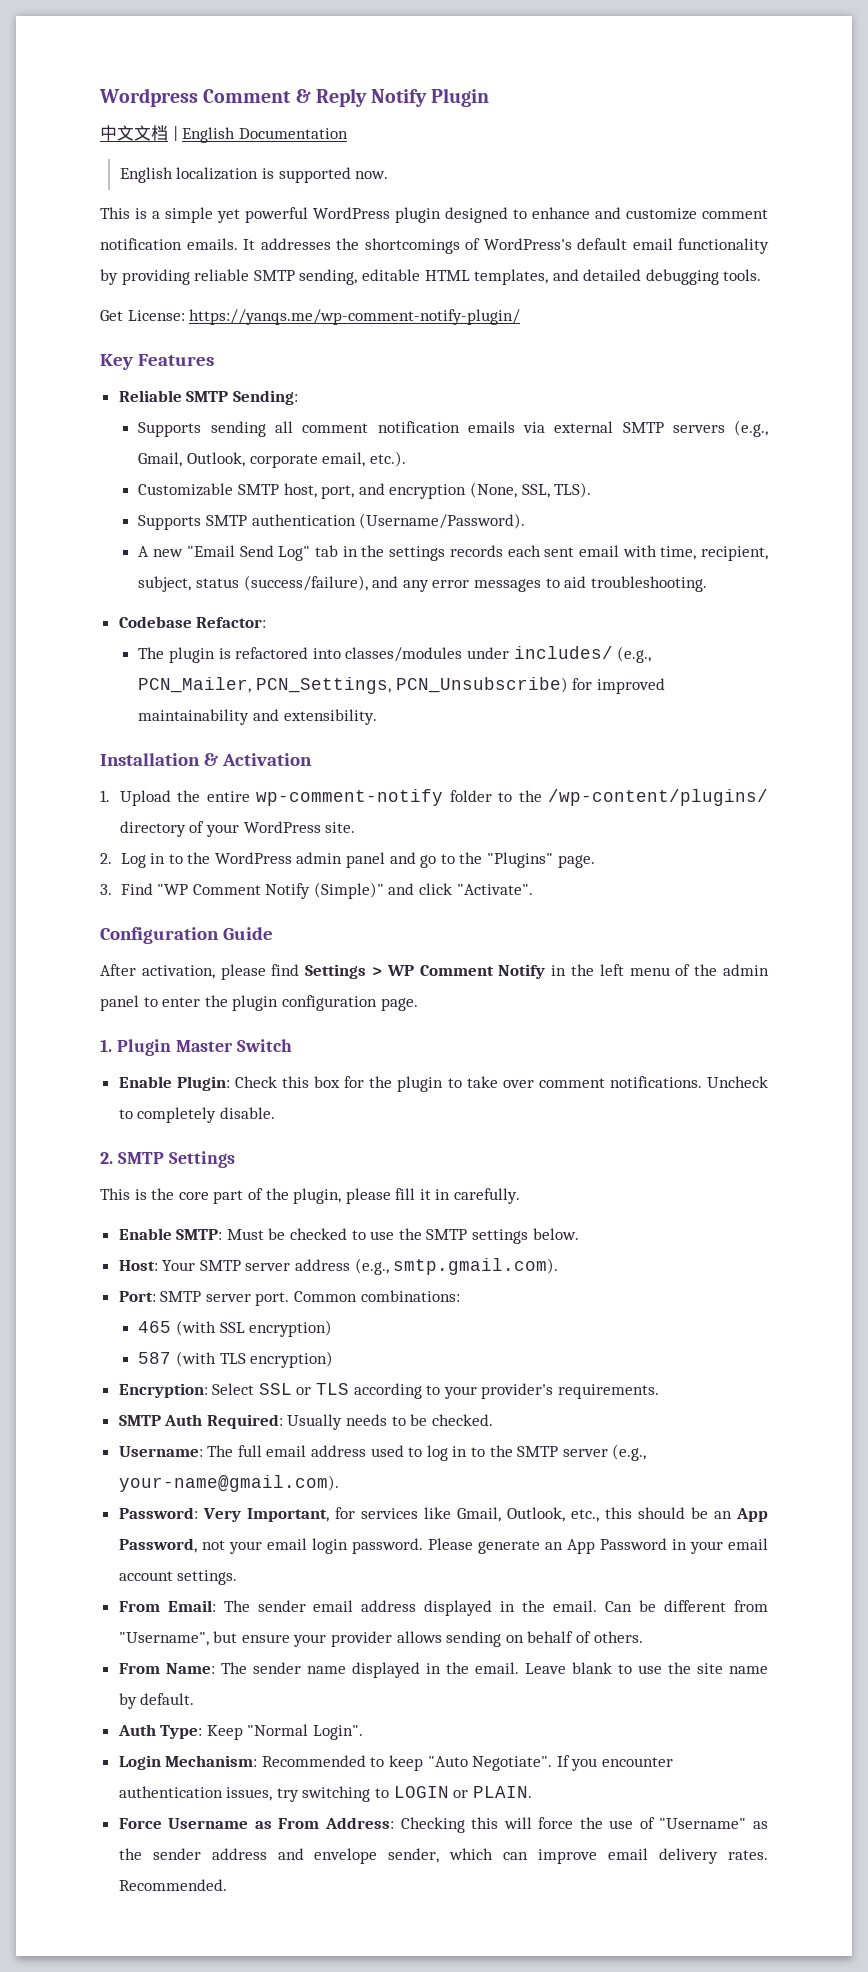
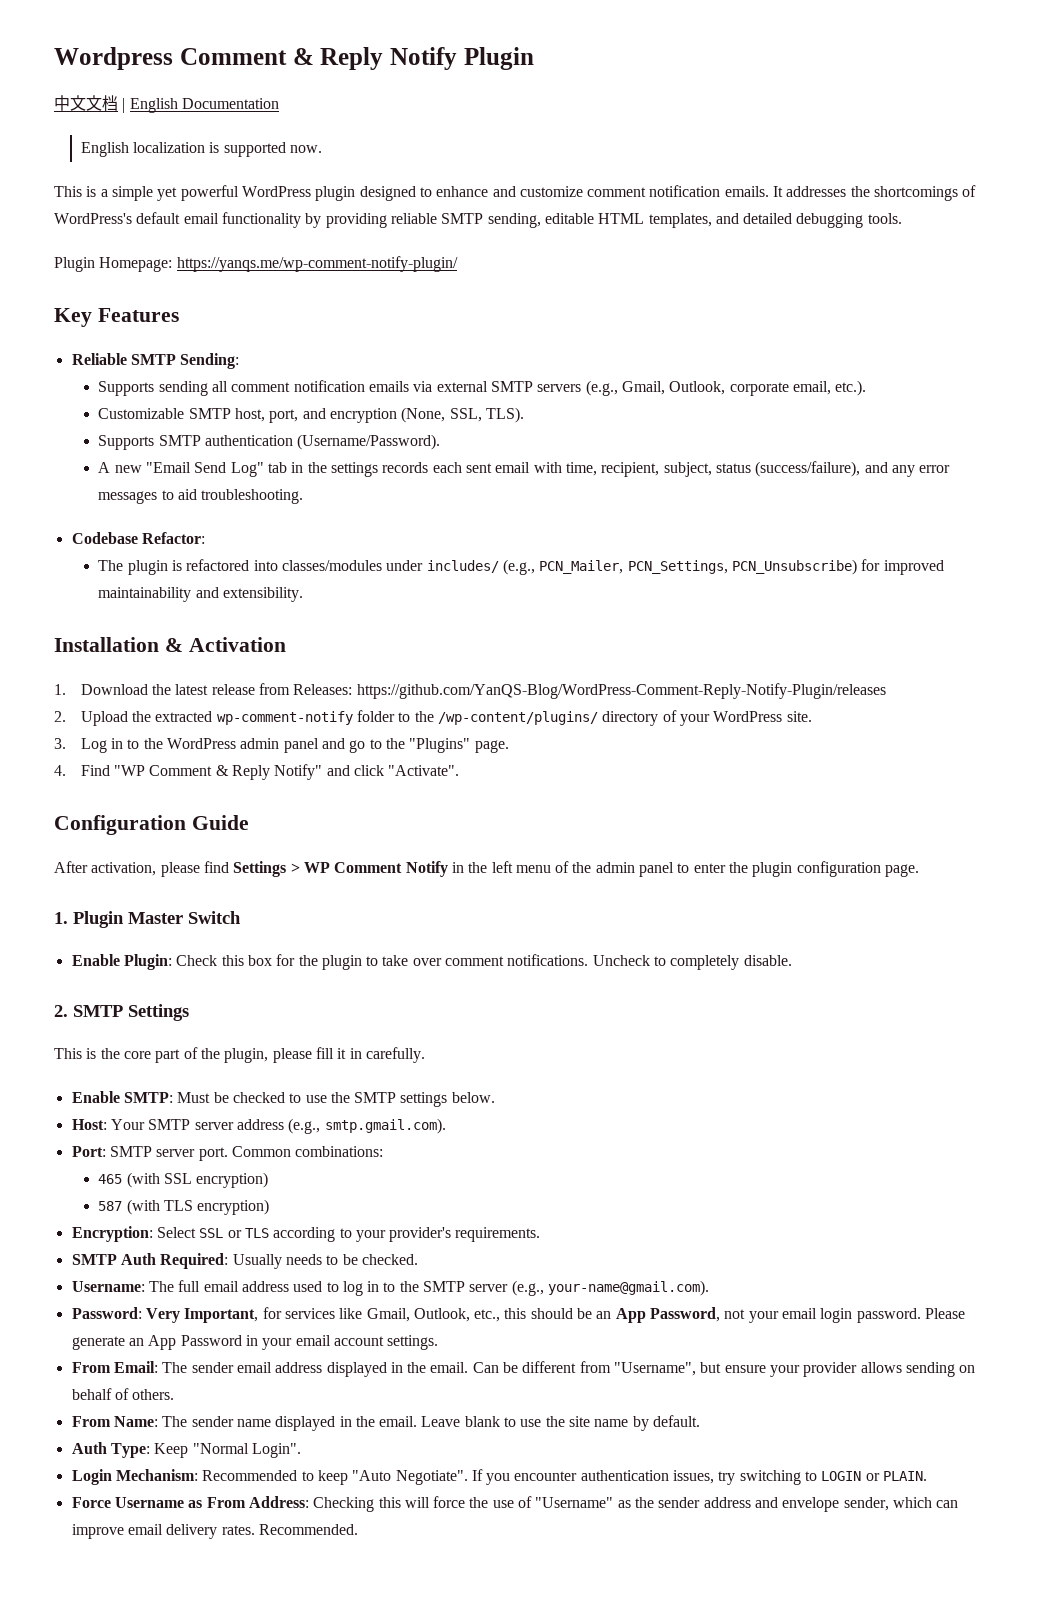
[100,310,185,321] Get License: -> [54,257,173,272] Plugin Homepage:
(110, 796) none -> [80,683,886,699] [54,711,66,722] Download the latest release from Releases: https://github.com/YanQS-Blog/WordPress-Comment-Reply-Notify-Plugin/releases // 2.
[206,791,250,802] entire -> [155,711,213,722] extracted
[100,853,112,864] 2. -> [54,738,66,749] 3.
[100,884,112,895] 3. -> [54,765,66,776] 4.
[265,882,384,899] Notify (Simple)" -> [215,764,323,780] & Reply Notify"

